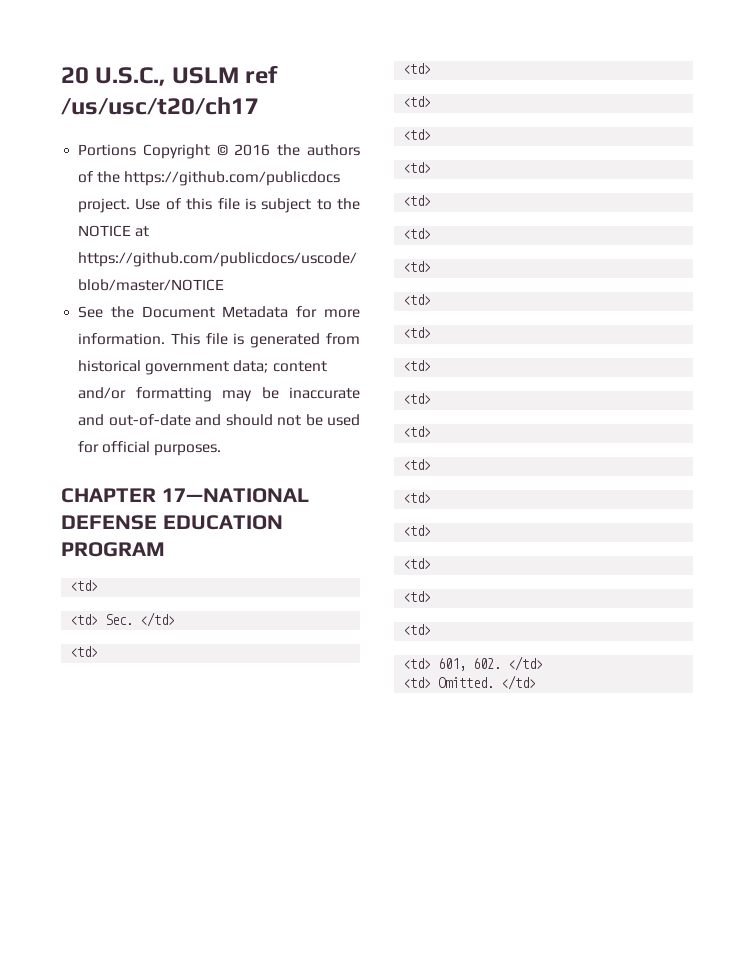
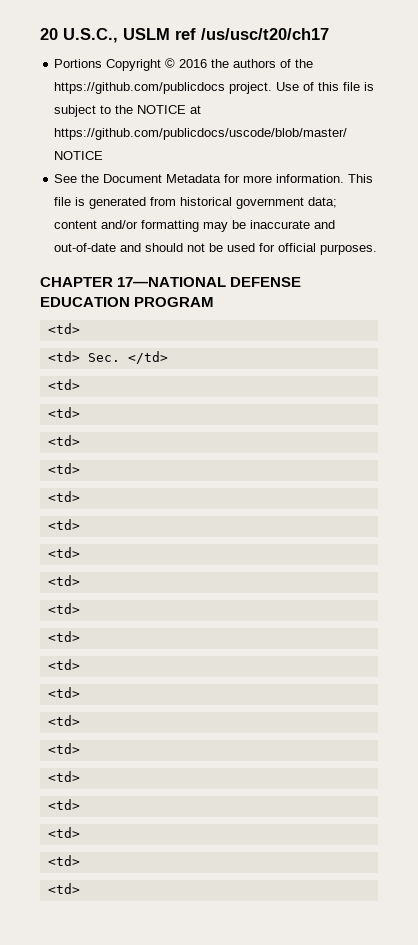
[403,656,544,671] [403,675,537,690] // <td> 601, 602. </td> // <td> Omitted. </td> -> (80, 888) none

